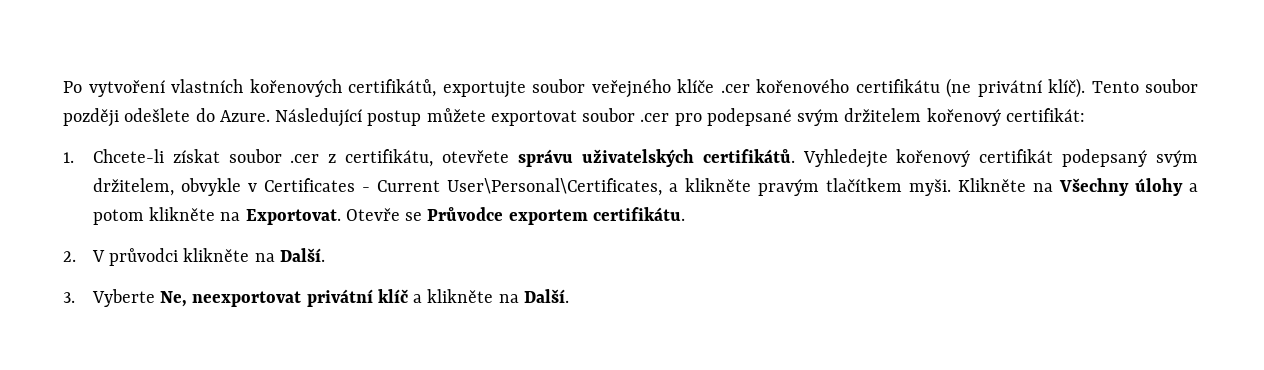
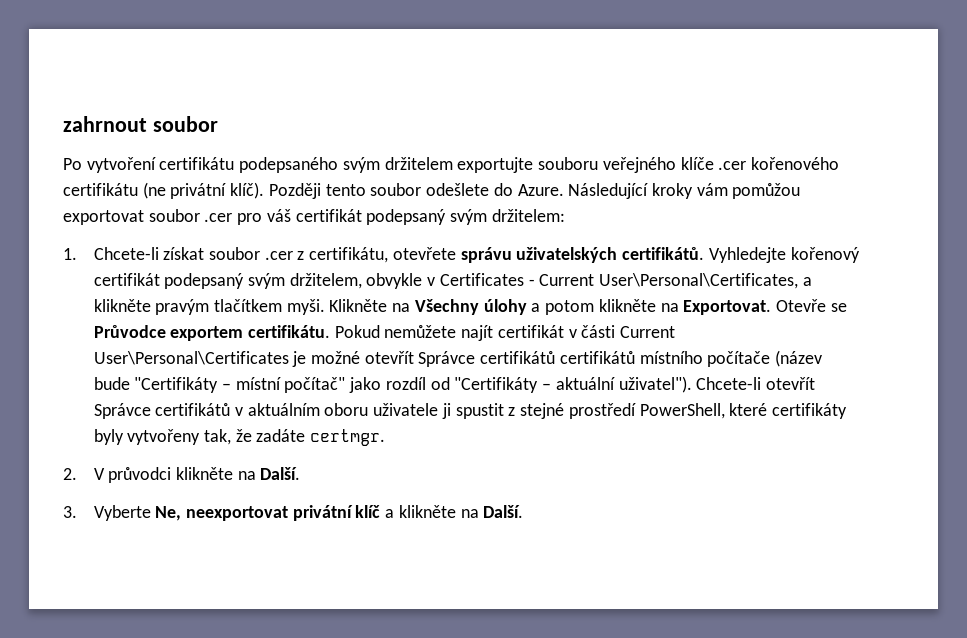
[63,79,585,98] Po vytvoření vlastních kořenových certifikátů, exportujte soubor -> [63,116,218,132] [63,157,599,173] zahrnout soubor // Po vytvoření certifikátu podepsaného svým držitelem exportujte souboru
[1091,79,1198,93] [63,108,119,127] Tento soubor později -> [268,183,422,199] Později tento soubor
[367,108,486,126] postup můžete -> [651,183,801,199] kroky vám pomůžou
[706,108,1085,126] podepsané svým držitelem kořenový certifikát: -> [266,209,565,225] váš certifikát podepsaný svým držitelem:
(686, 214) none -> [334,325,676,341] [93,350,823,367] [93,376,815,393] [93,403,847,419] [93,429,386,446] Pokud nemůžete najít certifikát v části Current User\Personal\Certificates je možné otevřít Správce certifikátů certifikátů místního počítače (název bude "Certifikáty – místní počítač" jako rozdíl od "Certifikáty – aktuální uživatel"). Chcete-li otevřít Správce certifikátů v aktuálním oboru uživatele ji spustit z stejné prostředí PowerShell, které certifikáty byly vytvořeny tak, že zadáte certmgr.

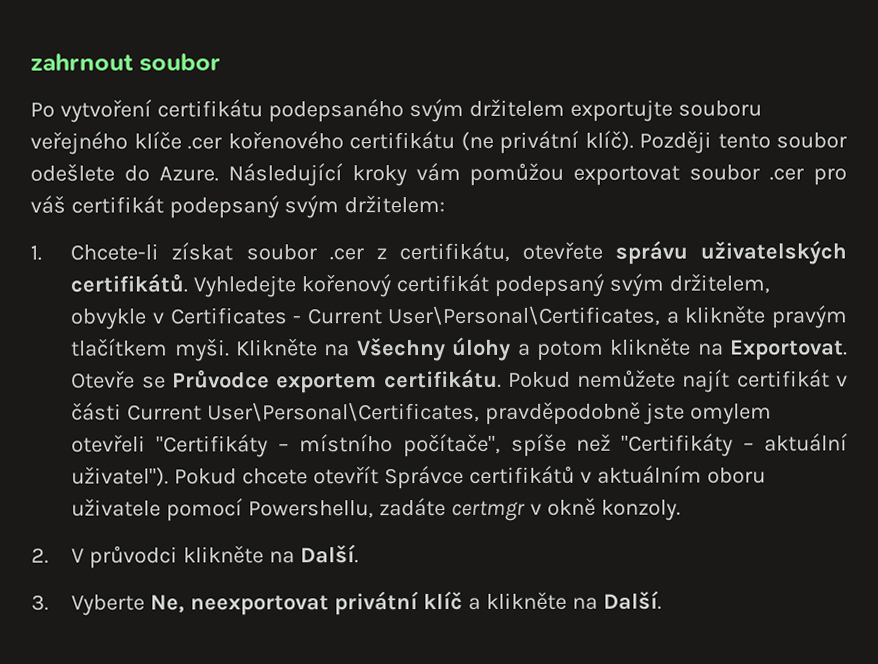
[93,350,823,367] [93,377,450,393] User\Personal\Certificates je možné otevřít Správce certifikátů certifikátů místního počítače (název bude "Certifikáty – místní počítač" jako rozdíl od -> [207,401,773,425] [71,433,612,458] User\Personal\Certificates, pravděpodobně jste omylem otevřeli "Certifikáty – místního počítače", spíše než
[696,377,762,390] Chcete-li -> [174,468,309,485] Pokud chcete
[441,403,847,419] [93,429,386,446] ji spustit z stejné prostředí PowerShell, které certifikáty byly vytvořeny tak, že zadáte certmgr. -> [166,497,681,522] pomocí Powershellu, zadáte certmgr v okně konzoly.

